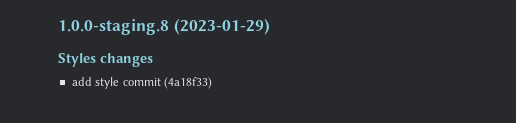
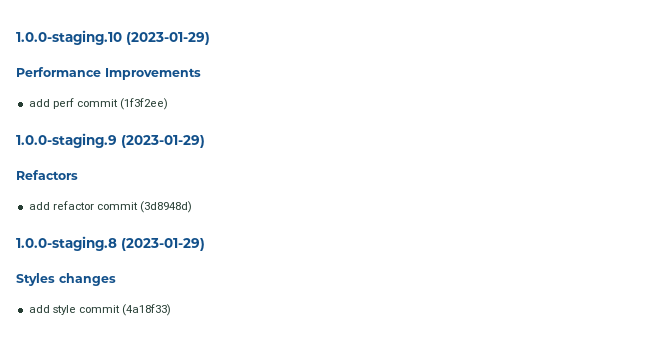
(58, 27) none -> [16,30,210,45] [16,67,201,80] [28,98,168,110] [16,133,205,148] [16,170,78,180] [28,201,192,213] 1.0.0-staging.10 (2023-01-29) // Performance Improvements // add perf commit (1f3f2ee) // 1.0.0-staging.9 (2023-01-29) // Refactors // add refactor commit (3d8948d) //

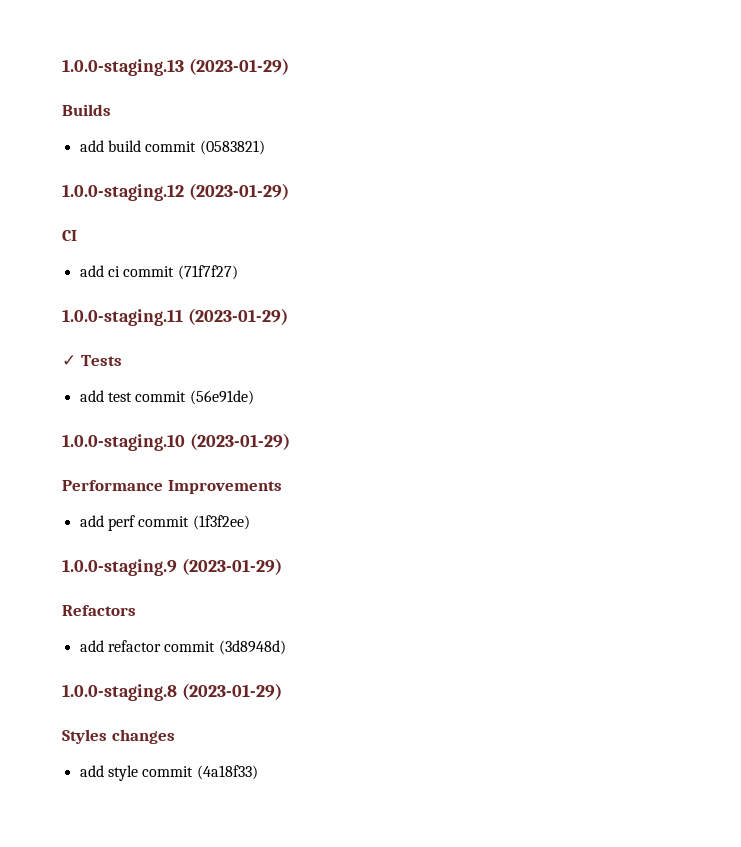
(16, 37) none -> [62,58,289,76] [62,104,111,116] [79,140,265,155] [62,183,289,201] [62,230,77,241] [79,265,238,280] [62,308,288,326] [62,355,122,366] [79,390,254,405] 1.0.0-staging.13 (2023-01-29) // Builds // add build commit (0583821) // 1.0.0-staging.12 (2023-01-29) // CI // add ci commit (71f7f27) // 1.0.0-staging.11 (2023-01-29) // ✓ Tests // add test commit (56e91de) //

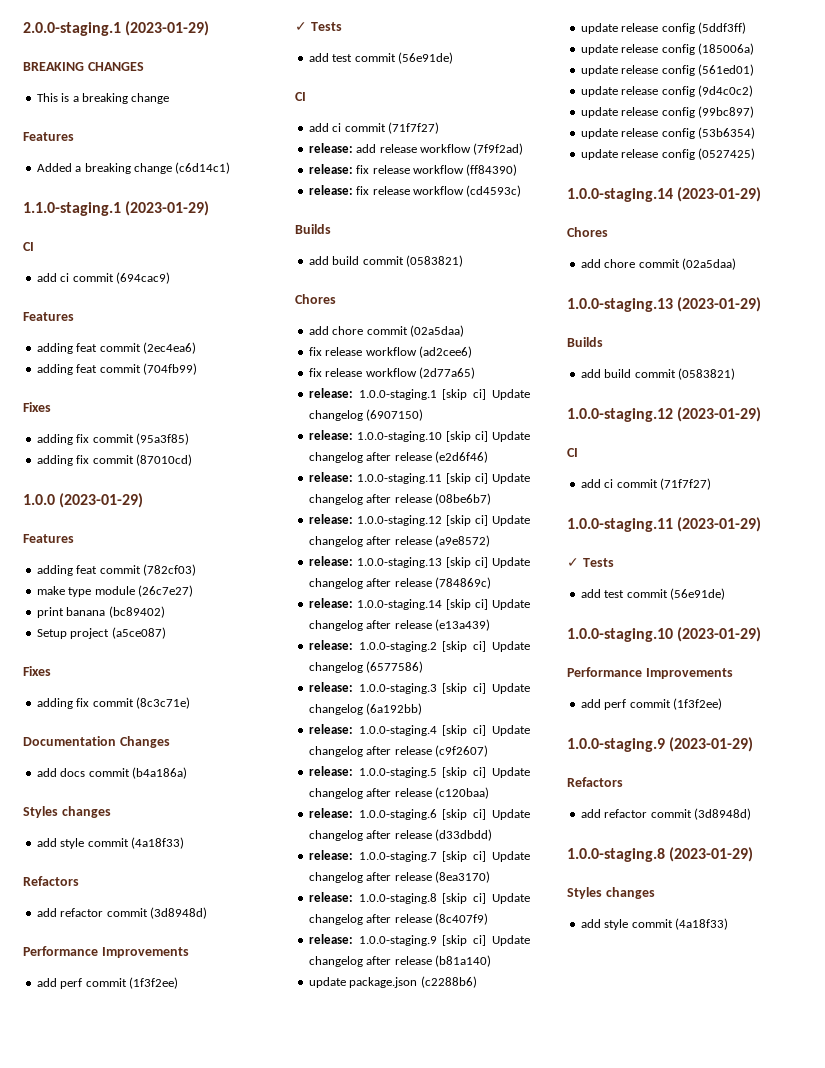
(62, 67) none -> [23,21,210,36] [23,62,144,71] [36,93,170,104] [23,132,74,141] [36,162,231,174] [23,201,210,216] [23,242,34,251] [36,272,170,284] [23,312,74,321] [36,342,196,354] [36,363,197,375] [23,402,51,412] [36,433,189,445] [36,454,192,466] [23,493,144,508] [23,534,74,543] [36,564,196,576] [36,585,193,597] [36,606,165,618] [36,627,166,639] [23,666,51,676] [36,697,190,709] [23,736,170,748] [36,767,187,779] [23,806,111,818] [36,837,184,849] [23,876,79,886] [36,907,207,919] [23,946,189,958] [36,977,178,989] [295,22,342,31] [308,52,453,64] [295,92,306,101] [308,122,439,134] [308,143,524,155] [308,164,518,176] [308,185,522,197] [295,224,331,234] [308,255,463,267] [295,294,336,304] [308,325,464,337] [308,346,472,358] [308,367,475,379] [308,388,530,400] [308,409,424,421] [308,430,530,442] [308,451,488,463] [308,472,530,484] [308,493,491,505] [308,514,530,526] [308,535,490,547] [308,556,530,568] [308,577,491,589] [308,598,530,610] [308,619,490,631] [308,640,530,652] [308,661,424,673] [308,682,530,694] [308,703,423,715] [308,724,530,736] [308,745,488,757] [308,766,530,778] [308,787,489,799] [308,808,530,820] [308,829,492,841] [308,850,530,862] [308,871,490,883] [308,892,530,904] [308,913,488,925] [308,934,530,946] [308,955,491,967] [308,976,477,988] [580,22,746,34] [580,43,754,55] [580,64,754,76] [580,85,753,97] [580,106,754,118] [580,127,755,139] [580,148,755,160] [567,187,762,202] [567,227,608,237] [580,258,736,270] 2.0.0-staging.1 (2023-01-29) // BREAKING CHANGES // This is a breaking change // Features // Added a breaking change (c6d14c1) // 1.1.0-staging.1 (2023-01-29) // CI // add ci commit (694cac9) // Features // adding feat commit (2ec4ea6) // adding feat commit (704fb99) // Fixes // adding fix commit (95a3f85) // adding fix commit (87010cd) // 1.0.0 (2023-01-29) // Features // adding feat commit (782cf03) // make type module (26c7e27) // print banana (bc89402) // Setup project (a5ce087) // Fixes // adding fix commit (8c3c71e) // Documentation Changes // add docs commit (b4a186a) // Styles changes // add style commit (4a18f33) // Refactors // add refactor commit (3d8948d) // Performance Improvements // add perf commit (1f3f2ee) // ✓ Tests // add test commit (56e91de) // CI // add ci commit (71f7f27) // release: add release workflow (7f9f2ad) // release: fix release workflow (ff84390) // release: fix release workflow (cd4593c) // Builds // add build commit (0583821) // Chores // add chore commit (02a5daa) // fix release workflow (ad2cee6) // fix release workflow (2d77a65) // release: 1.0.0-staging.1 [skip ci] Update changelog (6907150) // release: 1.0.0-staging.10 [skip ci] Update changelog after release (e2d6f46) // release: 1.0.0-staging.11 [skip ci] Update changelog after release (08be6b7) // release: 1.0.0-staging.12 [skip ci] Update changelog after release (a9e8572) // release: 1.0.0-staging.13 [skip ci] Update changelog after release (784869c) // release: 1.0.0-staging.14 [skip ci] Update changelog after release (e13a439) // release: 1.0.0-staging.2 [skip ci] Update changelog (6577586) // release: 1.0.0-staging.3 [skip ci] Update changelog (6a192bb) // release: 1.0.0-staging.4 [skip ci] Update changelog after release (c9f2607) // release: 1.0.0-staging.5 [skip ci] Update changelog after release (c120baa) // release: 1.0.0-staging.6 [skip ci] Update changelog after release (d33dbdd) // release: 1.0.0-staging.7 [skip ci] Update changelog after release (8ea3170) // release: 1.0.0-staging.8 [skip ci] Update changelog after release (8c407f9) // release: 1.0.0-staging.9 [skip ci] Update changelog after release (b81a140) // update package.json (c2288b6) // update release config (5ddf3ff) // update release config (185006a) // update release config (561ed01) // update release config (9d4c0c2) // update release config (99bc897) // update release config (53b6354) // update release config (0527425) // 1.0.0-staging.14 (2023-01-29) // Chores // add chore commit (02a5daa) //

